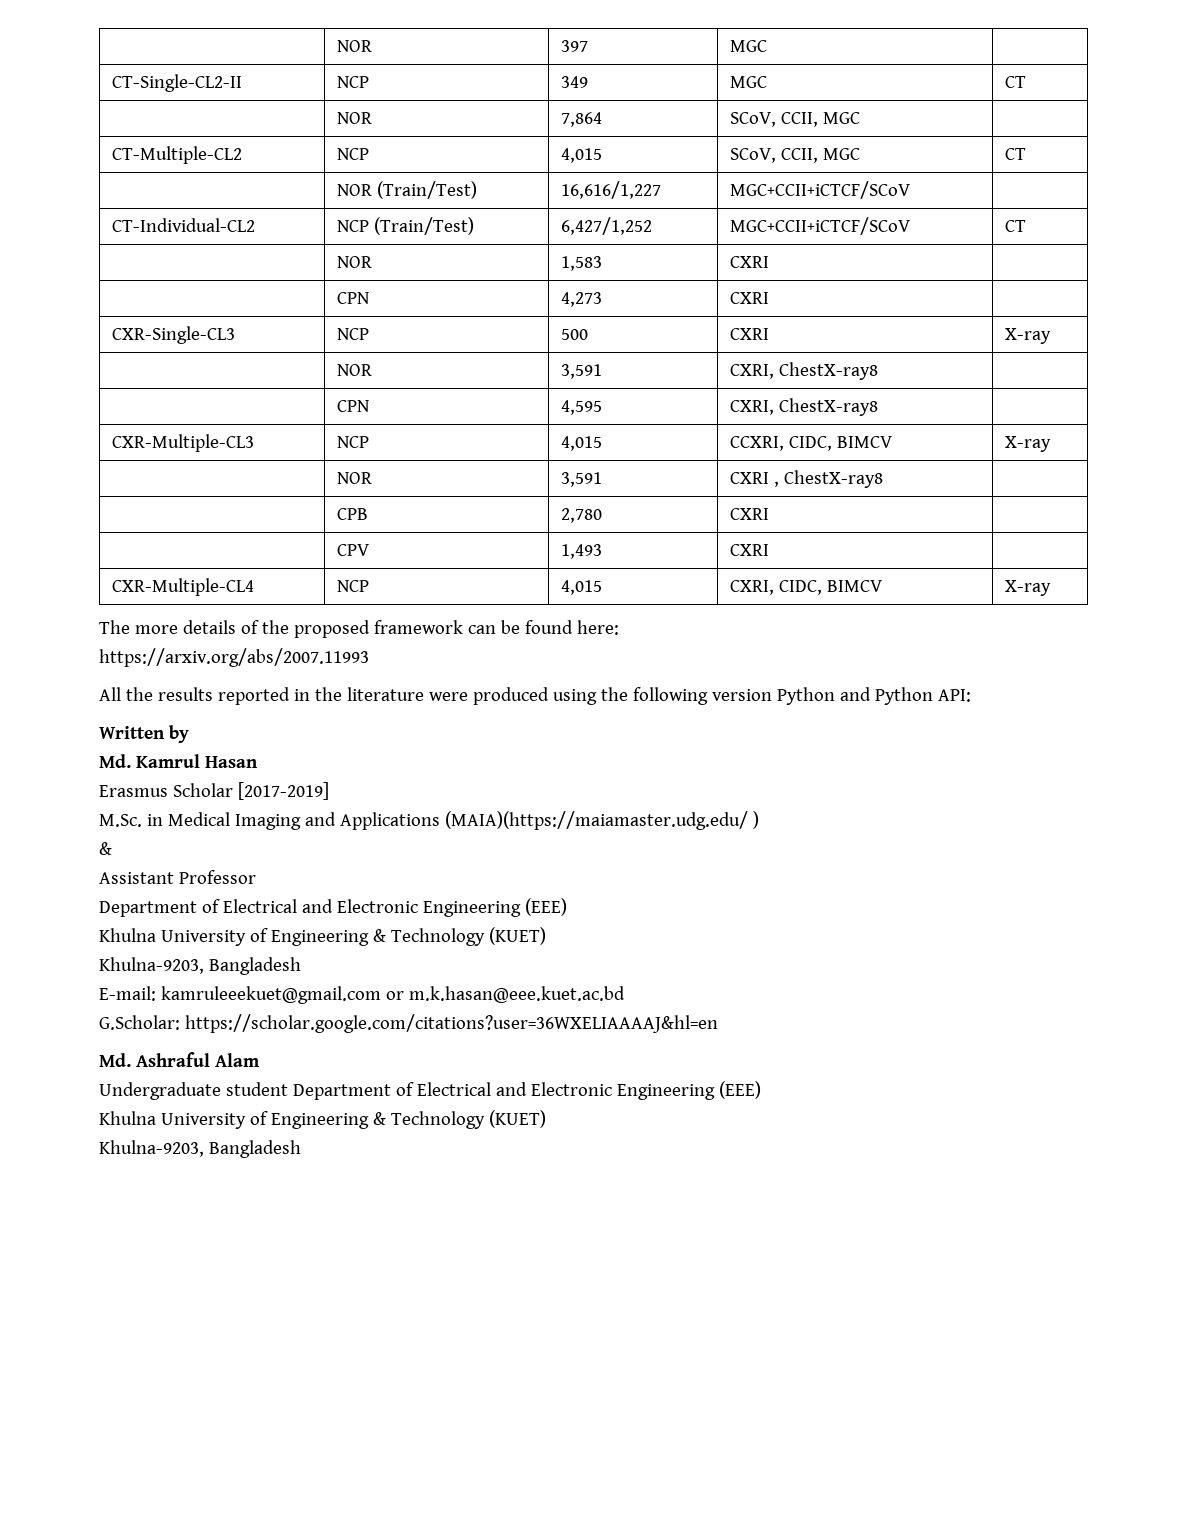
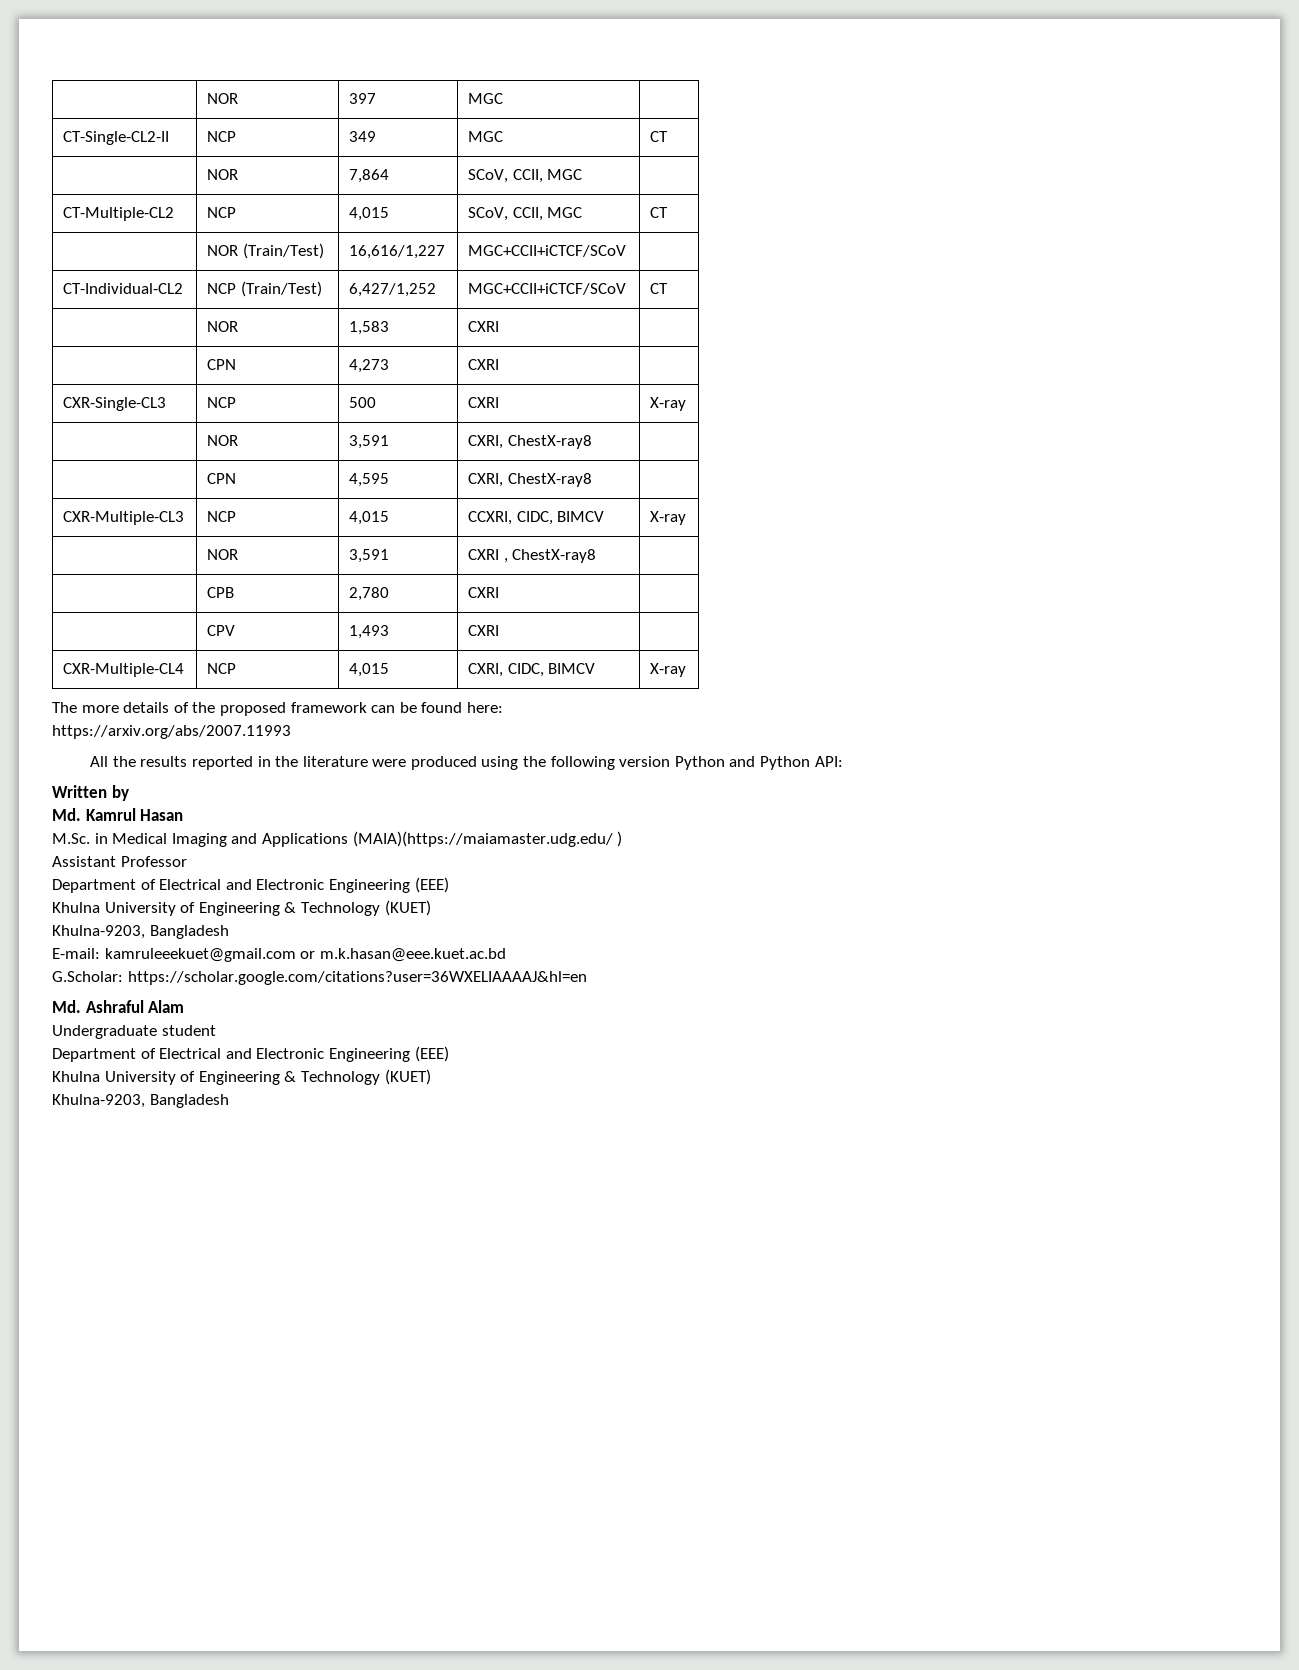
[99,782,329,800] // Erasmus Scholar [2017-2019] -> (184, 815) none
[99,842,112,855] // & -> (623, 839) none
(288, 1089) none -> (216, 1030) //

